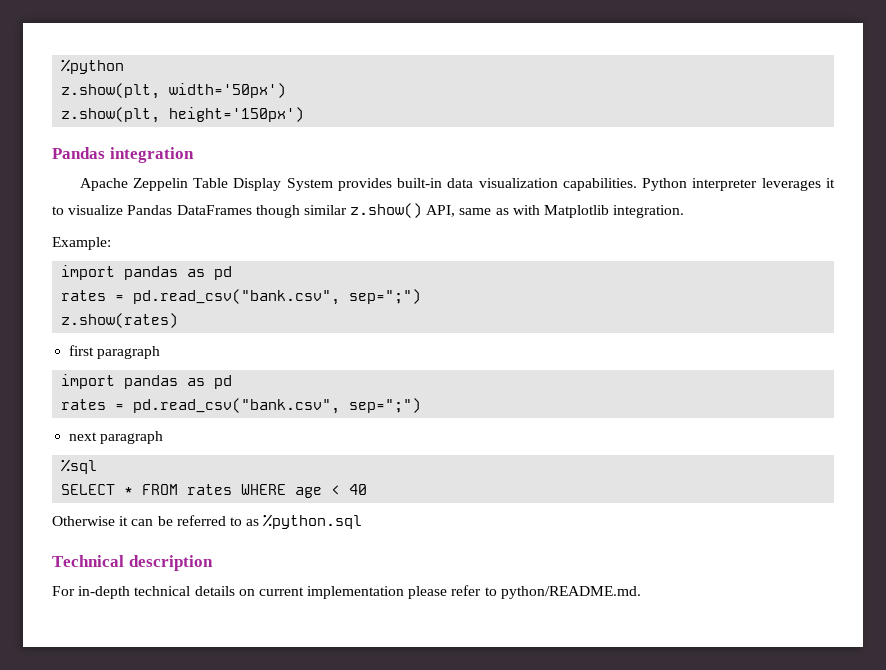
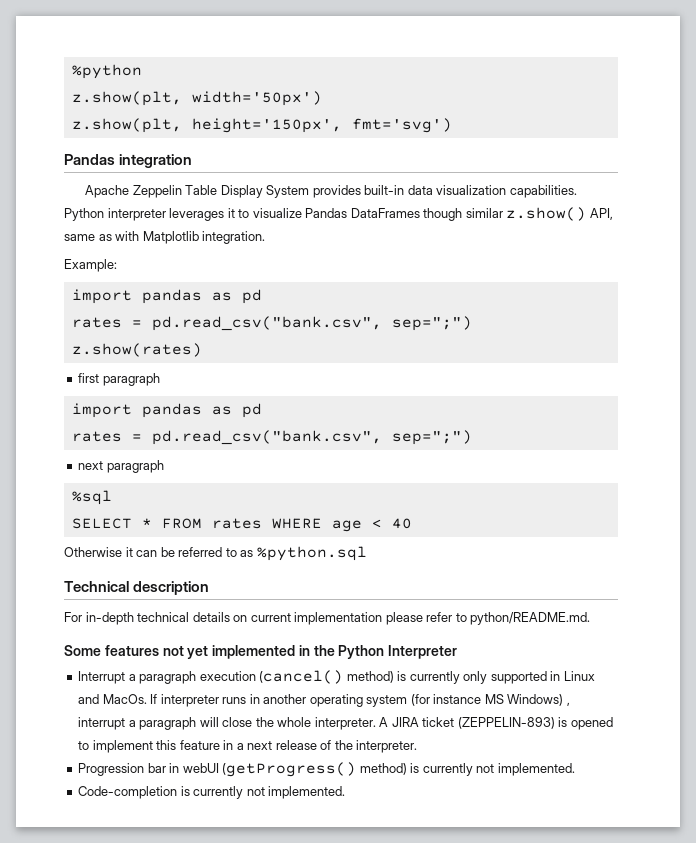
[169,107,305,122] height='150px') -> [191,118,452,133] height='150px', fmt='svg')
(641, 592) none -> [64,645,458,659] [78,670,595,684] [78,694,570,707] [78,717,613,730] [78,740,418,753] [78,762,575,777] [78,786,346,799] // Some features not yet implemented in the Python Interpreter // Interrupt a paragraph execution (cancel() method) is currently only supported in Linux and MacOs. If interpreter runs in another operating system (for instance MS Windows) , interrupt a paragraph will close the whole interpreter. A JIRA ticket (ZEPPELIN-893) is opened to implement this feature in a next release of the interpreter. // Progression bar in webUI (getProgress() method) is currently not implemented. // Code-completion is currently not implemented.

